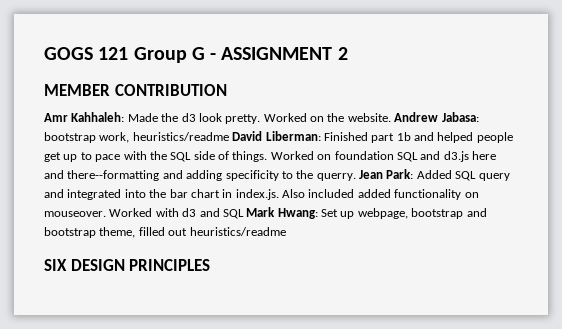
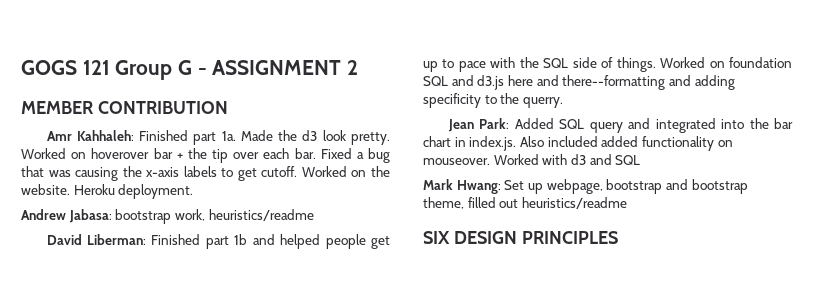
(125, 117) none -> [139,130,236,145] Finished part 1a.
[327,113,391,122] the website. -> [91,148,390,163] [21,166,390,181] [21,184,194,199] hoverover bar + the tip over each bar. Fixed a bug that was causing the x-axis labels to get cutoff. Worked on the website. Heroku deployment. //
(229, 136) none -> (314, 215) //
(356, 177) none -> (563, 102) //
(244, 214) none -> (641, 160) //

